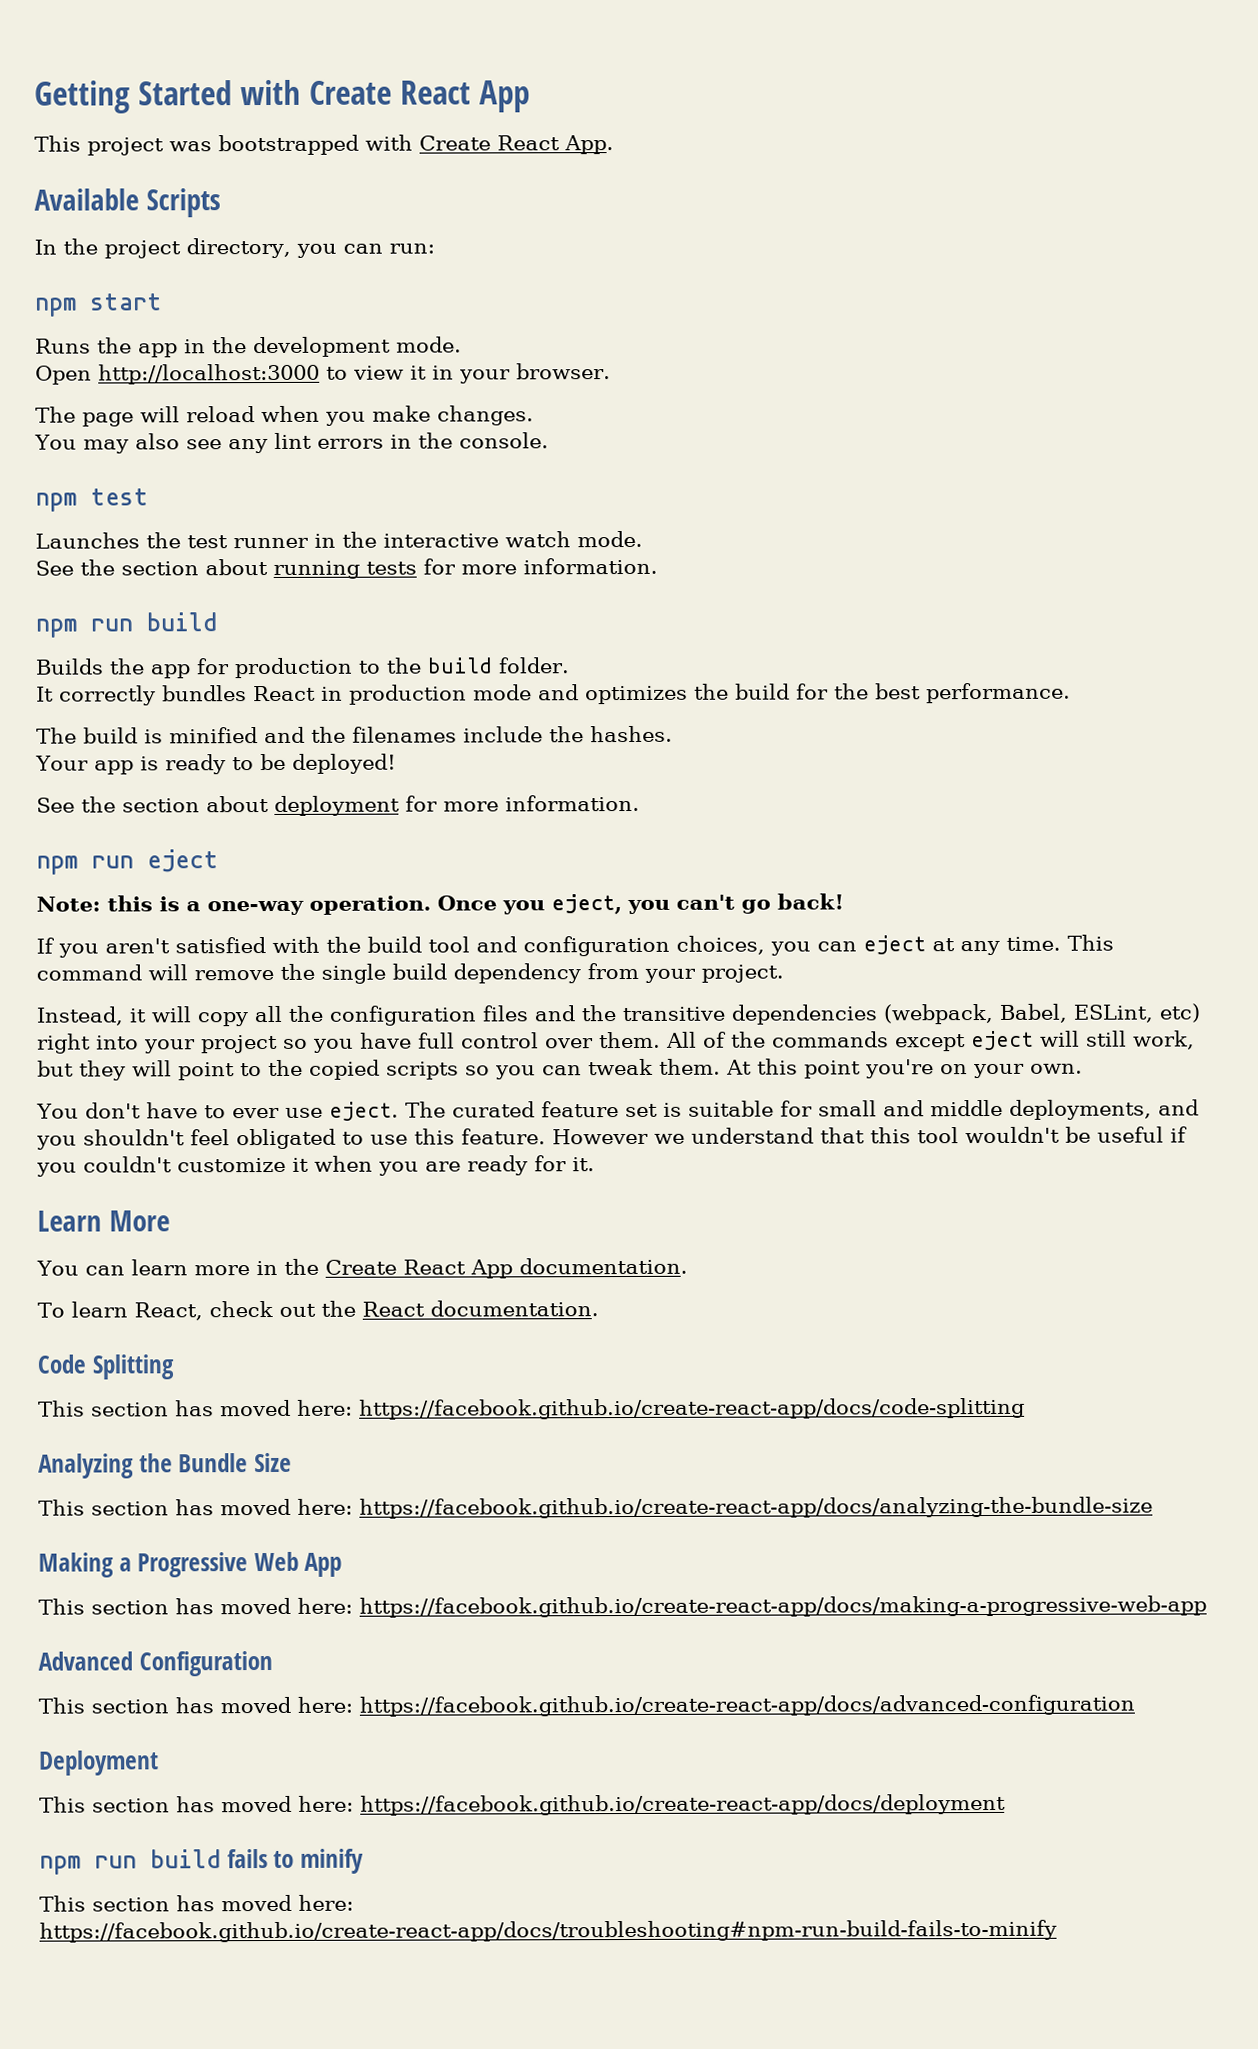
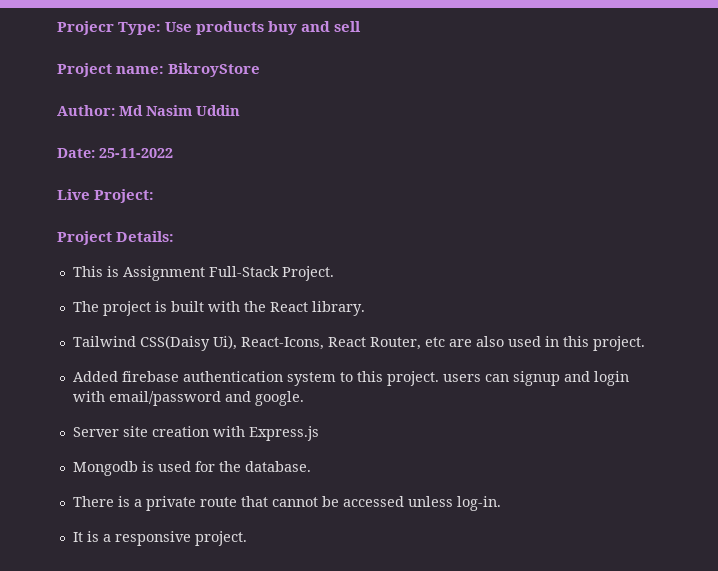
[34,79,530,114] [34,134,614,156] [34,188,221,218] [34,237,435,259] [34,293,163,317] [35,336,462,358] [35,363,611,385] [35,405,534,427] [34,432,549,454] [35,488,149,512] [35,530,643,549] [35,557,658,579] [35,612,217,638] [35,657,570,679] [36,682,1071,706] [36,725,673,744] [35,753,396,775] [36,794,640,816] [36,849,219,875] [36,893,844,916] [36,934,1114,958] [36,962,784,984] [36,1003,1200,1027] [37,1030,1195,1054] [37,1058,1083,1081] [36,1099,1199,1121] [36,1126,1188,1150] [36,1155,595,1177] [37,1210,170,1232] [36,1257,688,1279] [37,1300,599,1321] [37,1354,174,1380] [38,1397,1025,1420] [38,1452,292,1479] [38,1496,1153,1519] [38,1551,343,1578] [38,1595,1207,1618] [38,1650,273,1677] [38,1694,1135,1717] [39,1750,159,1776] [39,1793,1006,1816] [39,1848,364,1875] [39,1894,354,1912] [39,1919,1057,1943] Getting Started with Create React App // This project was bootstrapped with Create React App. // Available Scripts // In the project directory, you can run: // npm start // Runs the app in the development mode. // Open http://localhost:3000 to view it in your browser. // The page will reload when you make changes. // You may also see any lint errors in the console. // npm test // Launches the test runner in the interactive watch mode. // See the section about running tests for more information. // npm run build // Builds the app for production to the build folder. // It correctly bundles React in production mode and optimizes the build for the best performance. // The build is minified and the filenames include the hashes. // Your app is ready to be deployed! // See the section about deployment for more information. // npm run eject // Note: this is a one-way operation. Once you eject, you can't go back! // If you aren't satisfied with the build tool and configuration choices, you can eject at any time. This command will remove the single build dependency from your project. // Instead, it will copy all the configuration files and the transitive dependencies (webpack, Babel, ESLint, etc) right into your project so you have full control over them. All of the commands except eject will still work, but they will point to the copied scripts so you can tweak them. At this point you're on your own. // You don't have to ever use eject. The curated feature set is suitable for small and middle deployments, and you shouldn't feel obligated to use this feature. However we understand that this tool wouldn't be useful if you couldn't customize it when you are ready for it. // Learn More // You can learn more in the Create React App documentation. // To learn React, check out the React documentation. // Code Splitting // This section has moved here: https://facebook.github.io/create-react-app/docs/code-splitting // Analyzing the Bundle Size // This section has moved here: https://facebook.github.io/create-react-app/docs/analyzing-the-bundle-size // Making a Progressive Web App // This section has moved here: https://facebook.github.io/create-react-app/docs/making-a-progressive-web-app // Advanced Configuration // This section has moved here: https://facebook.github.io/create-react-app/docs/advanced-configuration // Deployment // This section has moved here: https://facebook.github.io/create-react-app/docs/deployment // npm run build fails to minify // This section has moved here: https://facebook.github.io/create-react-app/docs/troubleshooting#npm-run-build-fails-to-minify -> [57,21,362,35] [57,63,261,77] [57,105,240,116] [57,148,173,158] [57,189,155,203] [57,231,175,245] [72,266,334,281] [72,301,365,316] [72,335,645,351] [72,371,629,386] [72,391,304,406] [72,426,319,441] [72,461,311,476] [72,496,501,511] [72,531,247,546] Projecr Type: Use products buy and sell // Project name: BikroyStore // Author: Md Nasim Uddin // Date: 25-11-2022 // Live Project: // Project Details: // This is Assignment Full-Stack Project. // The project is built with the React library. // Tailwind CSS(Daisy Ui), React-Icons, React Router, etc are also used in this project. // Added firebase authentication system to this project. users can signup and login with email/password and google. // Server site creation with Express.js // Mongodb is used for the database. // There is a private route that cannot be accessed unless log-in. // It is a responsive project.

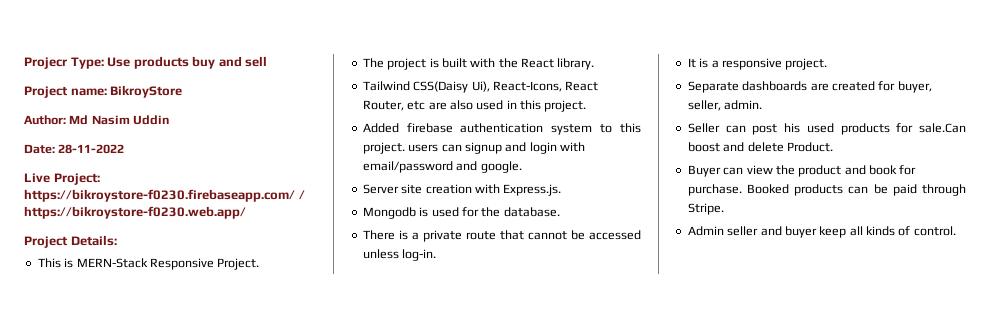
[99,148,173,158] 25-11-2022 -> [58,144,125,154] 28-11-2022
(155, 196) none -> [24,189,305,202] [24,206,246,219] https://bikroystore-f0230.firebaseapp.com/ / https://bikroystore-f0230.web.app/
[122,266,279,281] Assignment Full-Stack -> [76,258,214,270] MERN-Stack Responsive
[248,426,319,441] Express.js -> [503,184,562,196] Express.js.
(247, 538) none -> [687,81,932,93] [687,100,763,111] [687,123,966,135] [687,142,833,152] [687,165,917,177] [687,184,966,196] [687,203,724,215] [687,226,956,238] // Separate dashboards are created for buyer, seller, admin. // Seller can post his used products for sale.Can boost and delete Product. // Buyer can view the product and book for purchase. Booked products can be paid through Stripe. // Admin seller and buyer keep all kinds of control.

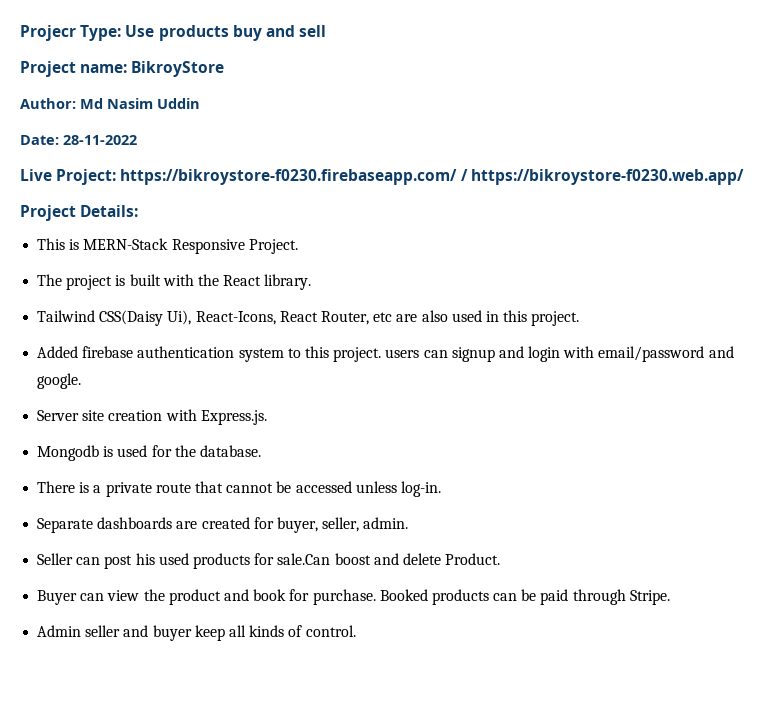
[687,58,828,70] // It is a responsive project. -> (441, 489) none

